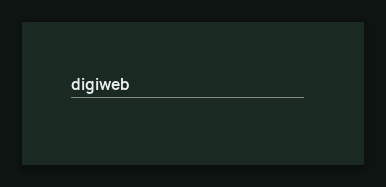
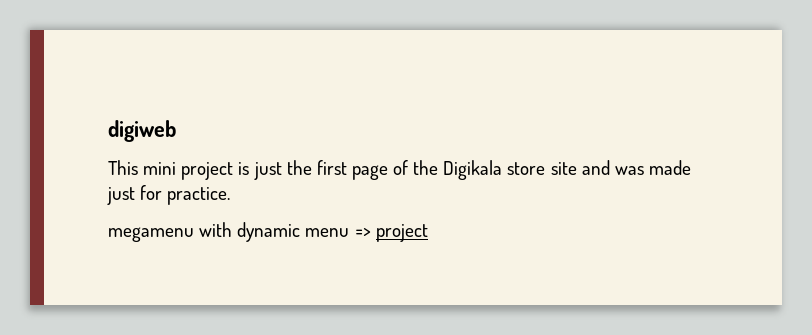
(130, 86) none -> [108,160,691,180] [107,185,231,205] [108,222,428,242] // This mini project is just the first page of the Digikala store site and was made just for practice. // megamenu with dynamic menu => project

